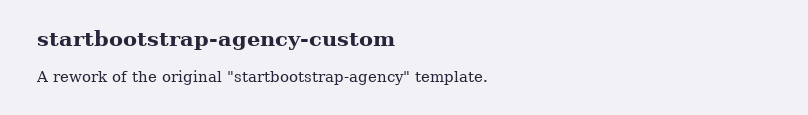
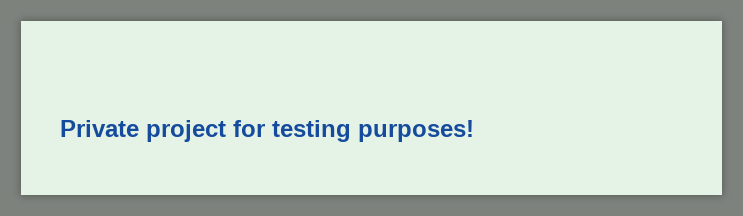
[37,30,395,50] [36,70,488,85] startbootstrap-agency-custom // A rework of the original "startbootstrap-agency" template. -> [60,120,474,142] Private project for testing purposes!

